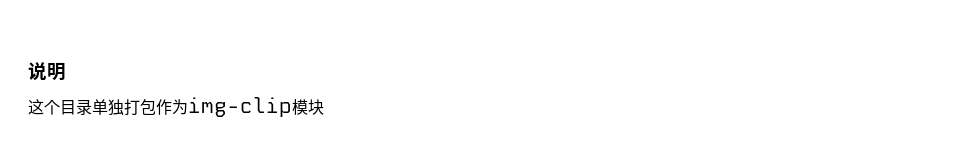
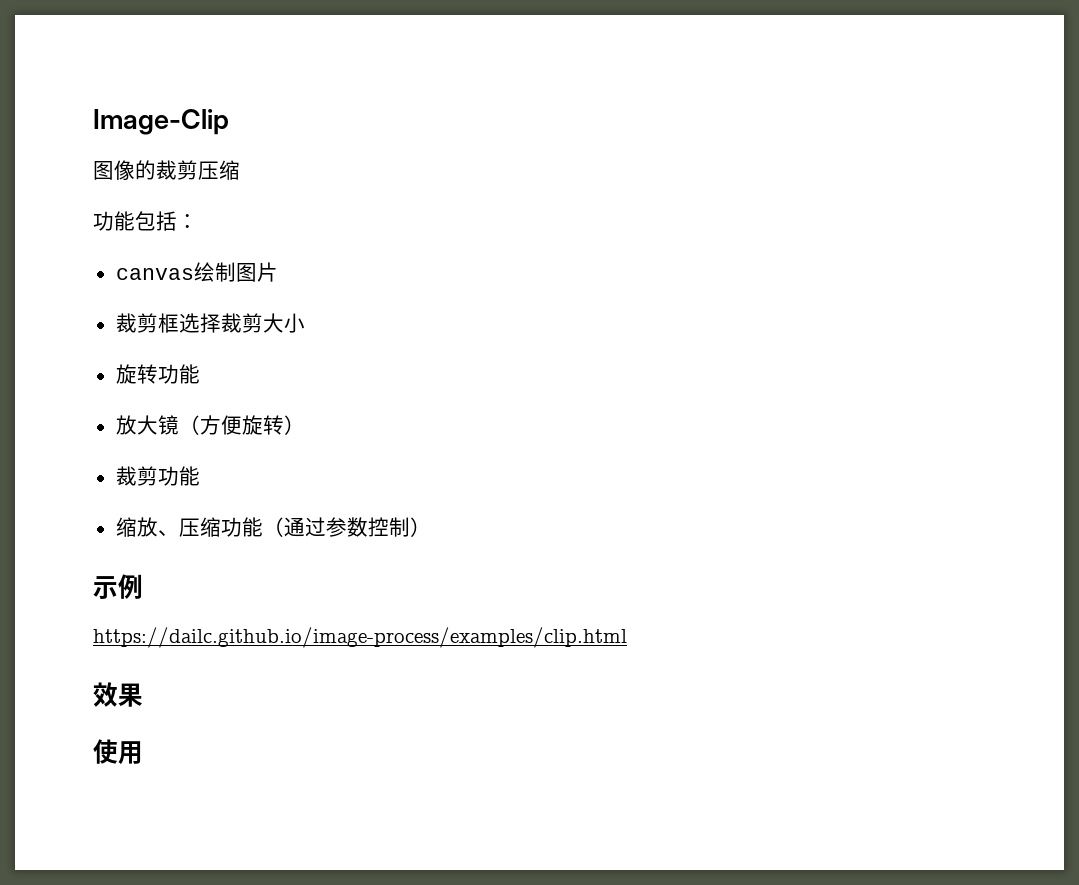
[28,62,66,81] [28,97,324,117] 说明 // 这个目录单独打包作为img-clip模块 -> [93,109,229,135] [93,160,240,180] [93,211,198,231] [115,262,278,282] [115,313,305,333] [115,364,200,384] [115,415,305,435] [115,466,200,486] [115,517,431,537] [93,574,143,599] [93,627,627,648] [93,682,143,707] [93,739,143,764] Image-Clip // 图像的裁剪压缩 // 功能包括： // canvas绘制图片 // 裁剪框选择裁剪大小 // 旋转功能 // 放大镜（方便旋转） // 裁剪功能 // 缩放、压缩功能（通过参数控制） // 示例 // https://dailc.github.io/image-process/examples/clip.html // 效果 // 使用

